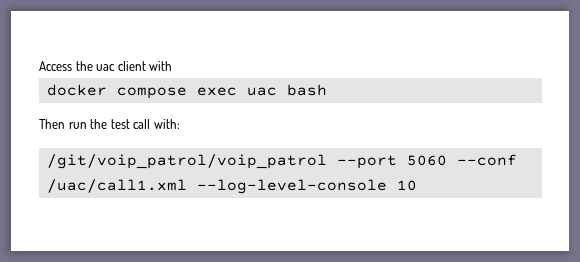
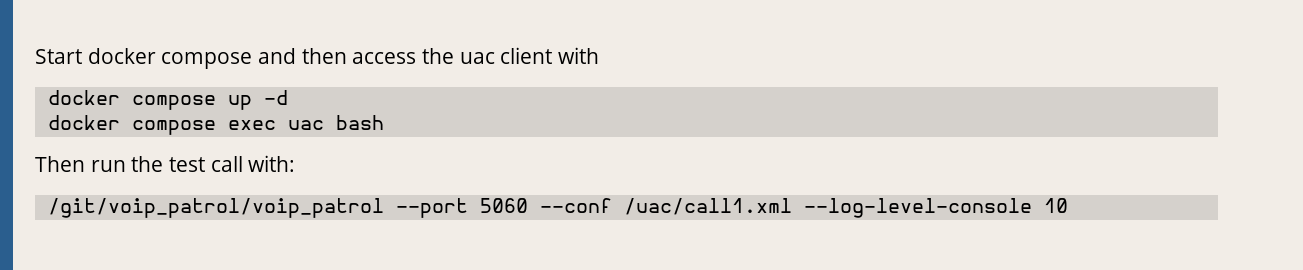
[39,61,72,71] Access -> [35,48,417,69] Start docker compose and then access
(173, 66) none -> [47,90,288,110] // docker compose up -d

